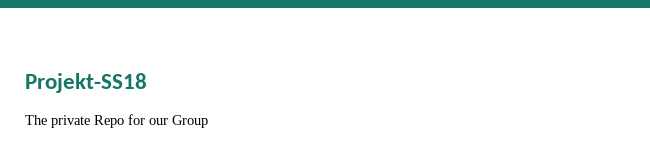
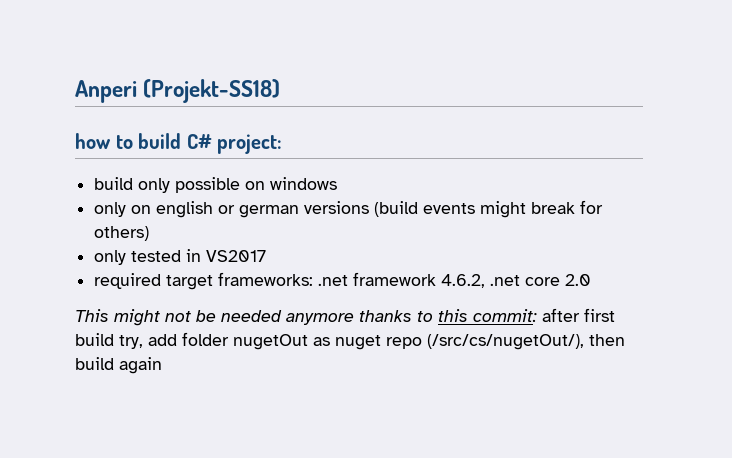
[25,73,147,93] [25,114,208,128] Projekt-SS18 // The private Repo for our Group -> [75,79,281,103] [75,133,283,154] [94,177,338,193] [94,200,604,218] [94,226,150,241] [94,249,267,265] [94,272,592,290] [75,308,615,326] [75,332,625,350] [75,357,162,374] Anperi (Projekt-SS18) // how to build C# project: // build only possible on windows // only on english or german versions (build events might break for others) // only tested in VS2017 // required target frameworks: .net framework 4.6.2, .net core 2.0 // This might not be needed anymore thanks to this commit: after first build try, add folder nugetOut as nuget repo (/src/cs/nugetOut/), then build again

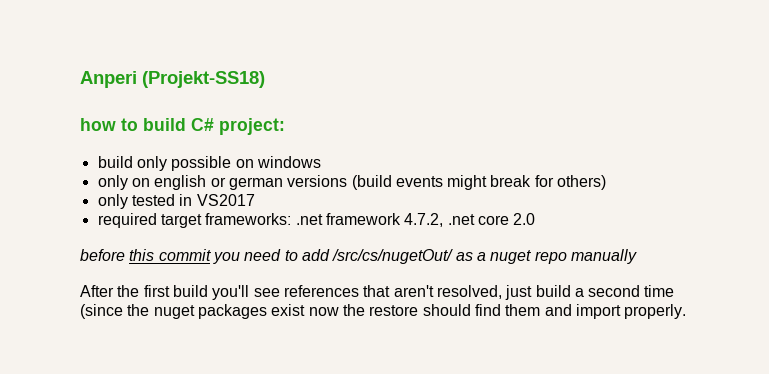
[441,274,486,288] 4.6.2, -> [404,213,444,227] 4.7.2,
[75,308,615,326] [75,332,625,350] [75,357,162,374] This might not be needed anymore thanks to this commit: after first build try, add folder nugetOut as nuget repo (/src/cs/nugetOut/), then build again -> [80,249,637,264] [80,285,675,300] [80,304,687,319] before this commit you need to add /src/cs/nugetOut/ as a nuget repo manually // After the first build you'll see references that aren't resolved, just build a second time (since the nuget packages exist now the restore should find them and import properly.

